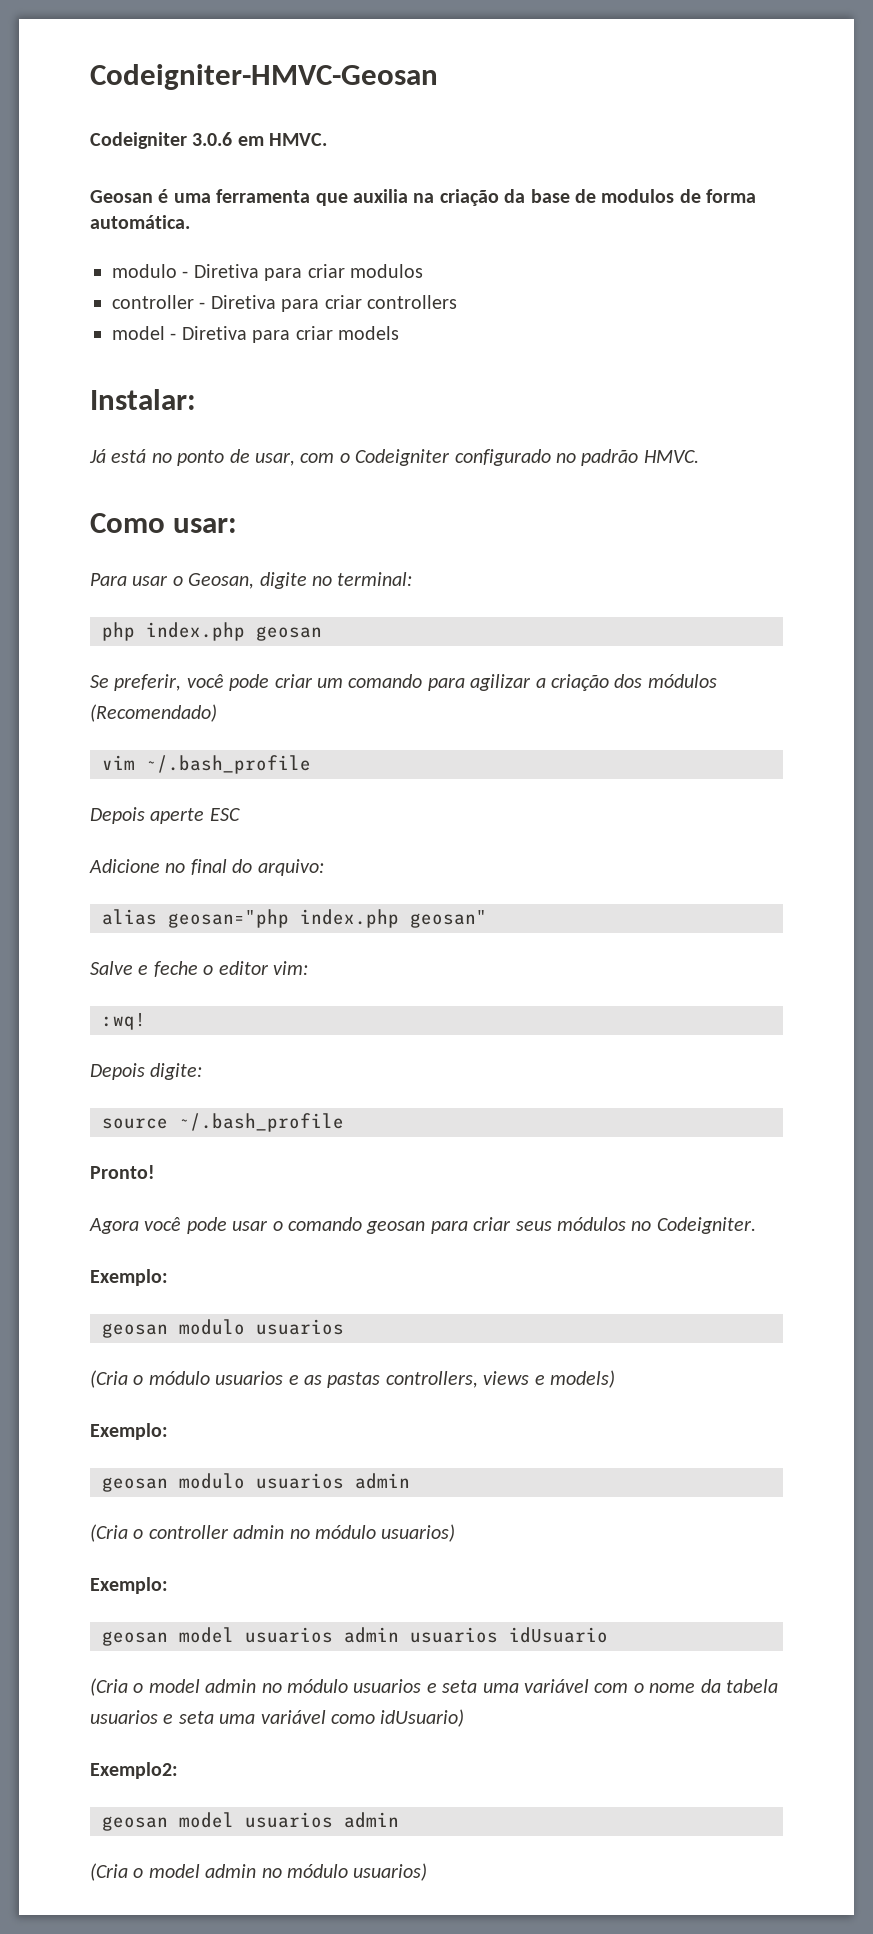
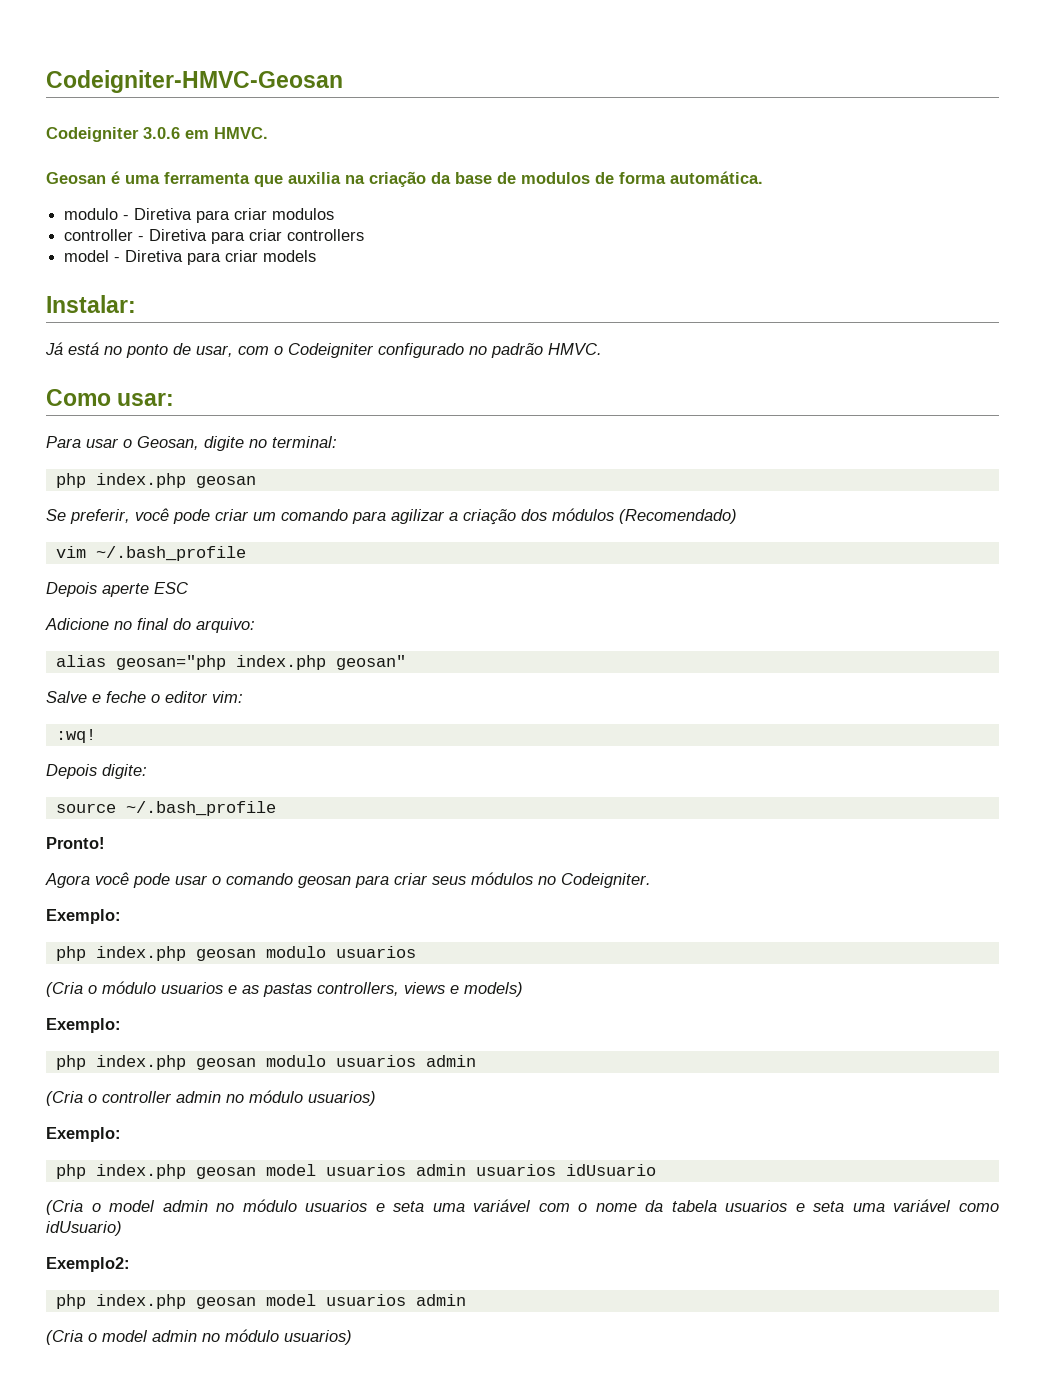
(168, 1277) none -> [55,946,186,961] php index.php
(168, 1431) none -> [55,1055,186,1070] php index.php
(168, 1585) none -> [55,1164,186,1179] php index.php
(178, 1770) none -> [55,1294,186,1309] php index.php

